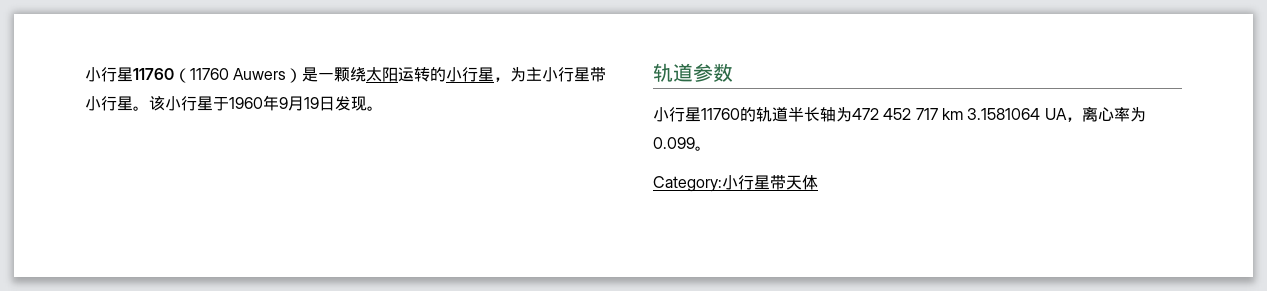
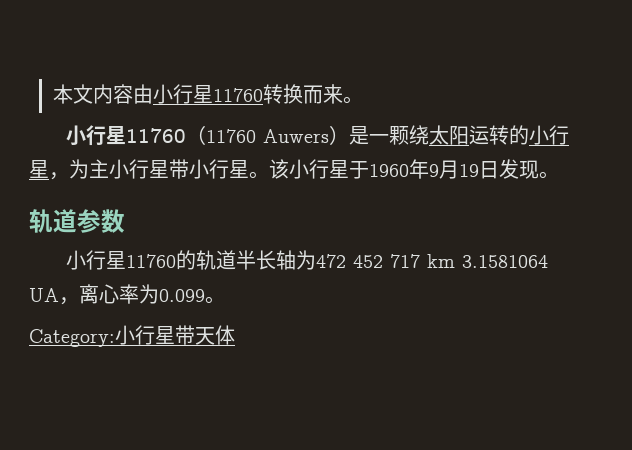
(85, 74) none -> [53,84,364,104] 本文内容由小行星11760转换而来。 //

